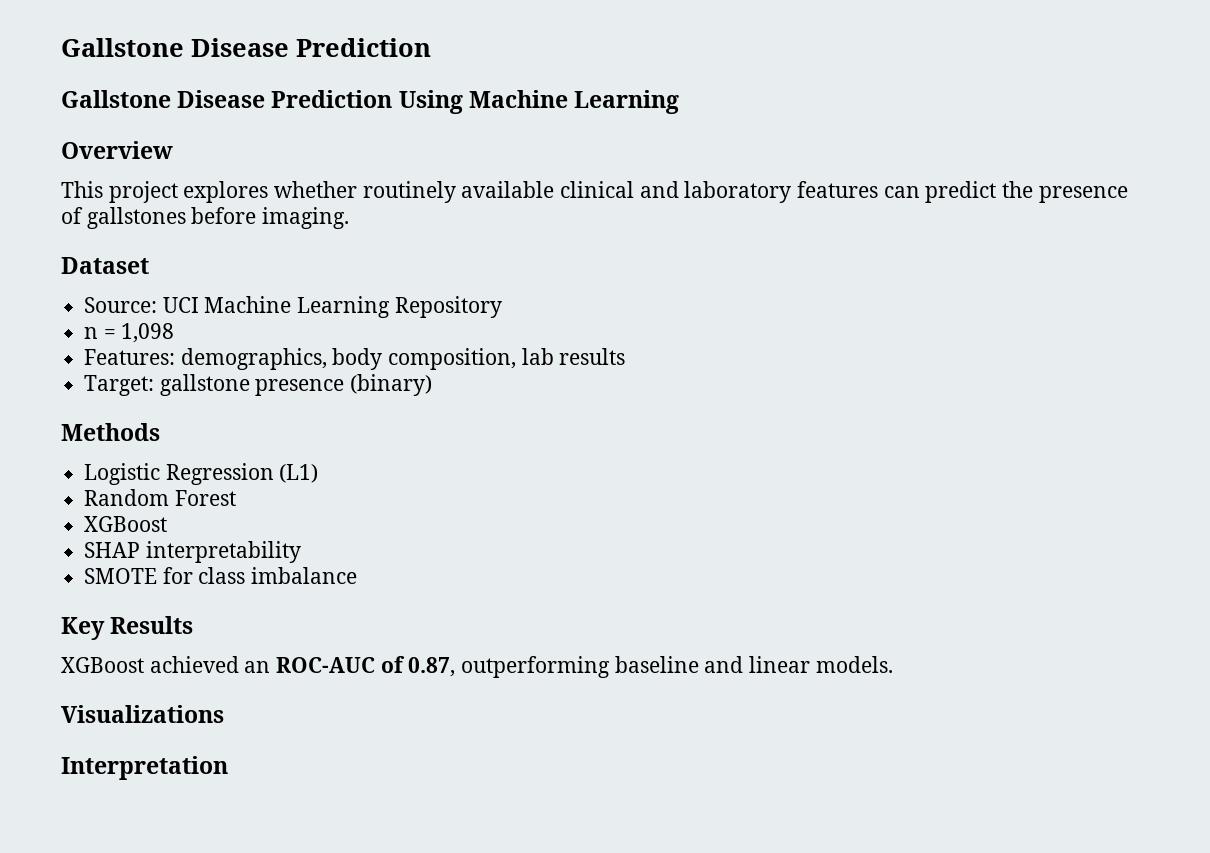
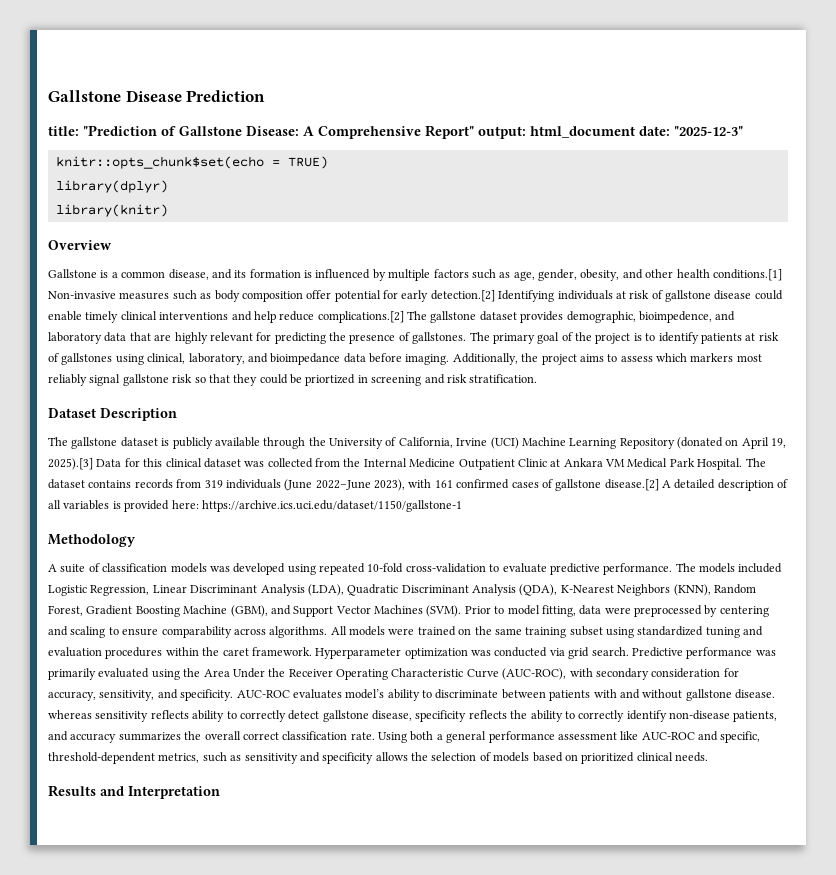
[61,90,680,114] [61,141,173,159] [61,181,1128,203] [61,207,350,229] [61,257,149,274] [84,296,502,318] [84,323,175,343] [84,348,626,370] [84,374,433,396] [61,423,160,441] [84,463,319,485] [84,489,236,506] [84,516,168,532] [84,541,301,563] [84,567,358,584] [61,616,194,640] [61,656,893,678] [61,705,224,723] Gallstone Disease Prediction Using Machine Learning // Overview // This project explores whether routinely available clinical and laboratory features can predict the presence of gallstones before imaging. // Dataset // Source: UCI Machine Learning Repository // n = 1,098 // Features: demographics, body composition, lab results // Target: gallstone presence (binary) // Methods // Logistic Regression (L1) // Random Forest // XGBoost // SHAP interpretability // SMOTE for class imbalance // Key Results // XGBoost achieved an ROC-AUC of 0.87, outperforming baseline and linear models. // Visualizations // -> [48,125,743,139] [55,156,328,169] [55,180,168,193] [55,204,168,217] [48,240,112,250] [48,269,782,281] [48,290,783,302] [48,311,736,323] [48,332,779,344] [48,353,762,365] [48,374,538,386] [48,408,177,421] [48,437,787,449] [48,458,766,470] [48,479,789,491] [48,500,462,512] [48,534,136,547] [48,563,783,575] [48,584,756,596] [48,605,769,617] [48,626,764,638] [48,647,776,659] [48,668,739,680] [48,689,775,701] [48,710,778,722] [48,731,761,743] [48,752,708,764] [48,785,124,797] title: "Prediction of Gallstone Disease: A Comprehensive Report" output: html_document date: "2025-12-3" // knitr::opts_chunk$set(echo = TRUE) // library(dplyr) // library(knitr) // Overview // Gallstone is a common disease, and its formation is influenced by multiple factors such as age, gender, obesity, and other health conditions.[1] Non-invasive measures such as body composition offer potential for early detection.[2] Identifying individuals at risk of gallstone disease could enable timely clinical interventions and help reduce complications.[2] The gallstone dataset provides demographic, bioimpedence, and laboratory data that are highly relevant for predicting the presence of gallstones. The primary goal of the project is to identify patients at risk of gallstones using clinical, laboratory, and bioimpedance data before imaging. Additionally, the project aims to assess which markers most reliably signal gallstone risk so that they could be priortized in screening and risk stratification. // Dataset Description // The gallstone dataset is publicly available through the University of California, Irvine (UCI) Machine Learning Repository (donated on April 19, 2025).[3] Data for this clinical dataset was collected from the Internal Medicine Outpatient Clinic at Ankara VM Medical Park Hospital. The dataset contains records from 319 individuals (June 2022–June 2023), with 161 confirmed cases of gallstone disease.[2] A detailed description of all variables is provided here: https://archive.ics.uci.edu/dataset/1150/gallstone-1 // Methodology // A suite of classification models was developed using repeated 10-fold cross-validation to evaluate predictive performance. The models included Logistic Regression, Linear Discriminant Analysis (LDA), Quadratic Discriminant Analysis (QDA), K-Nearest Neighbors (KNN), Random Forest, Gradient Boosting Machine (GBM), and Support Vector Machines (SVM). Prior to model fitting, data were preprocessed by centering and scaling to ensure comparability across algorithms. All models were trained on the same training subset using standardized tuning and evaluation procedures within the caret framework. Hyperparameter optimization was conducted via grid search. Predictive performance was primarily evaluated using the Area Under the Receiver Operating Characteristic Curve (AUC-ROC), with secondary consideration for accuracy, sensitivity, and specificity. AUC-ROC evaluates model’s ability to discriminate between patients with and without gallstone disease. whereas sensitivity reflects ability to correctly detect gallstone disease, specificity reflects the ability to correctly identify non-disease patients, and accuracy summarizes the overall correct classification rate. Using both a general performance assessment like AUC-ROC and specific, threshold-dependent metrics, such as sensitivity and specificity allows the selection of models based on prioritized clinical needs. // Results and

